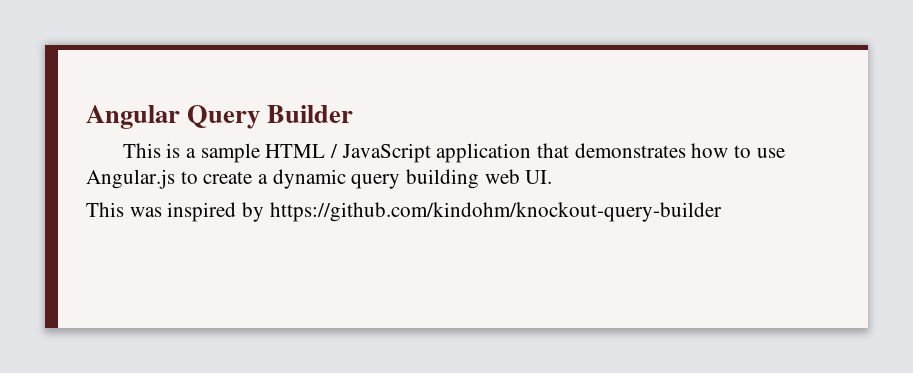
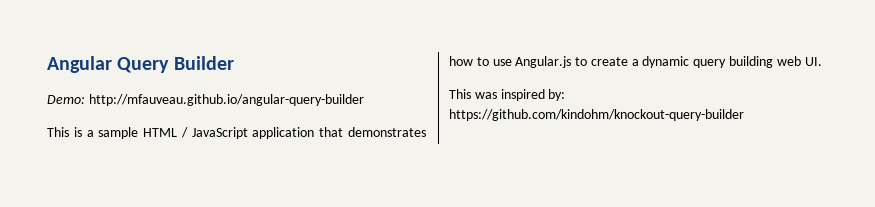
(354, 114) none -> [47,94,364,106] // Demo: http://mfauveau.github.io/angular-query-builder
[242,202,265,222] by -> [548,89,566,101] by:

